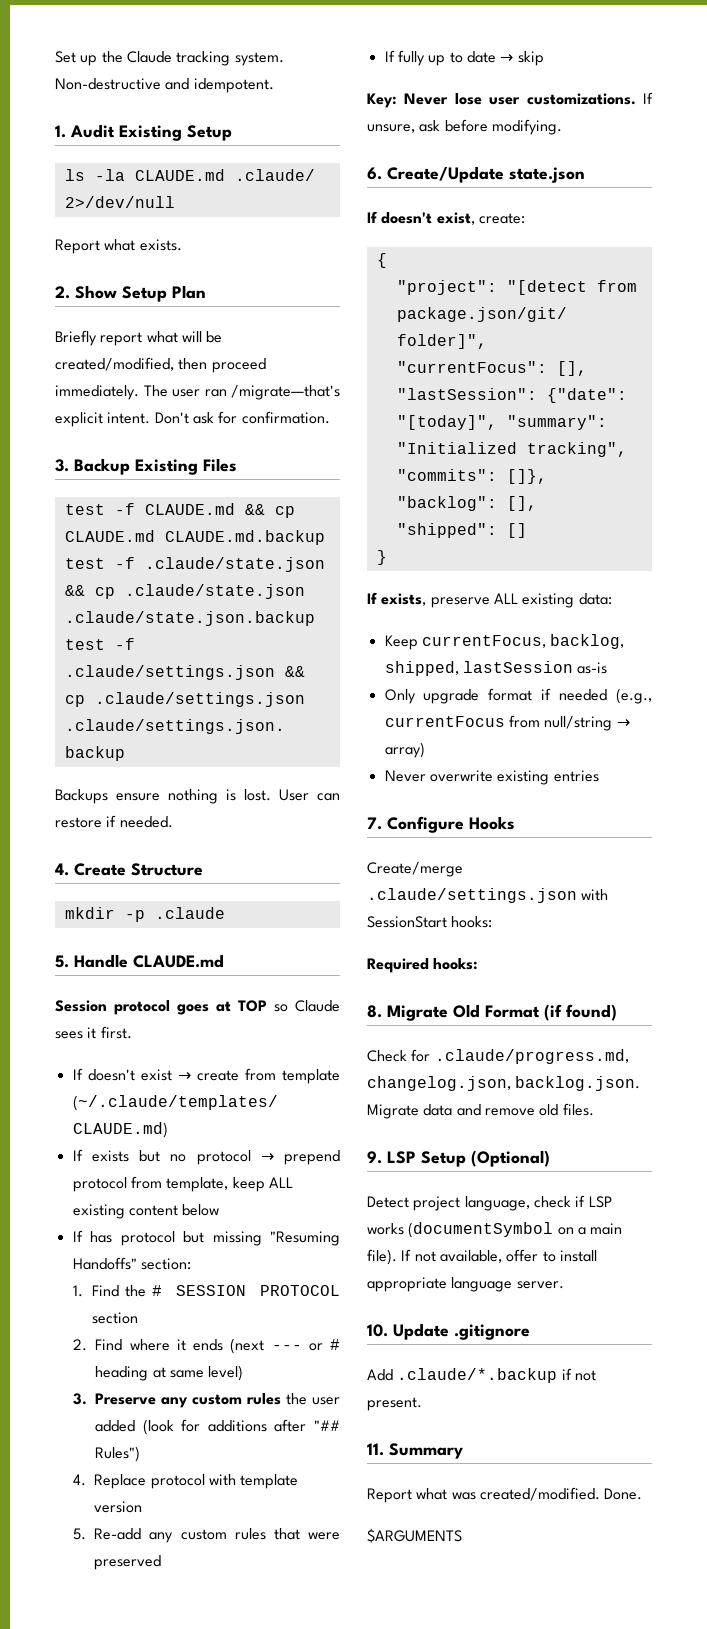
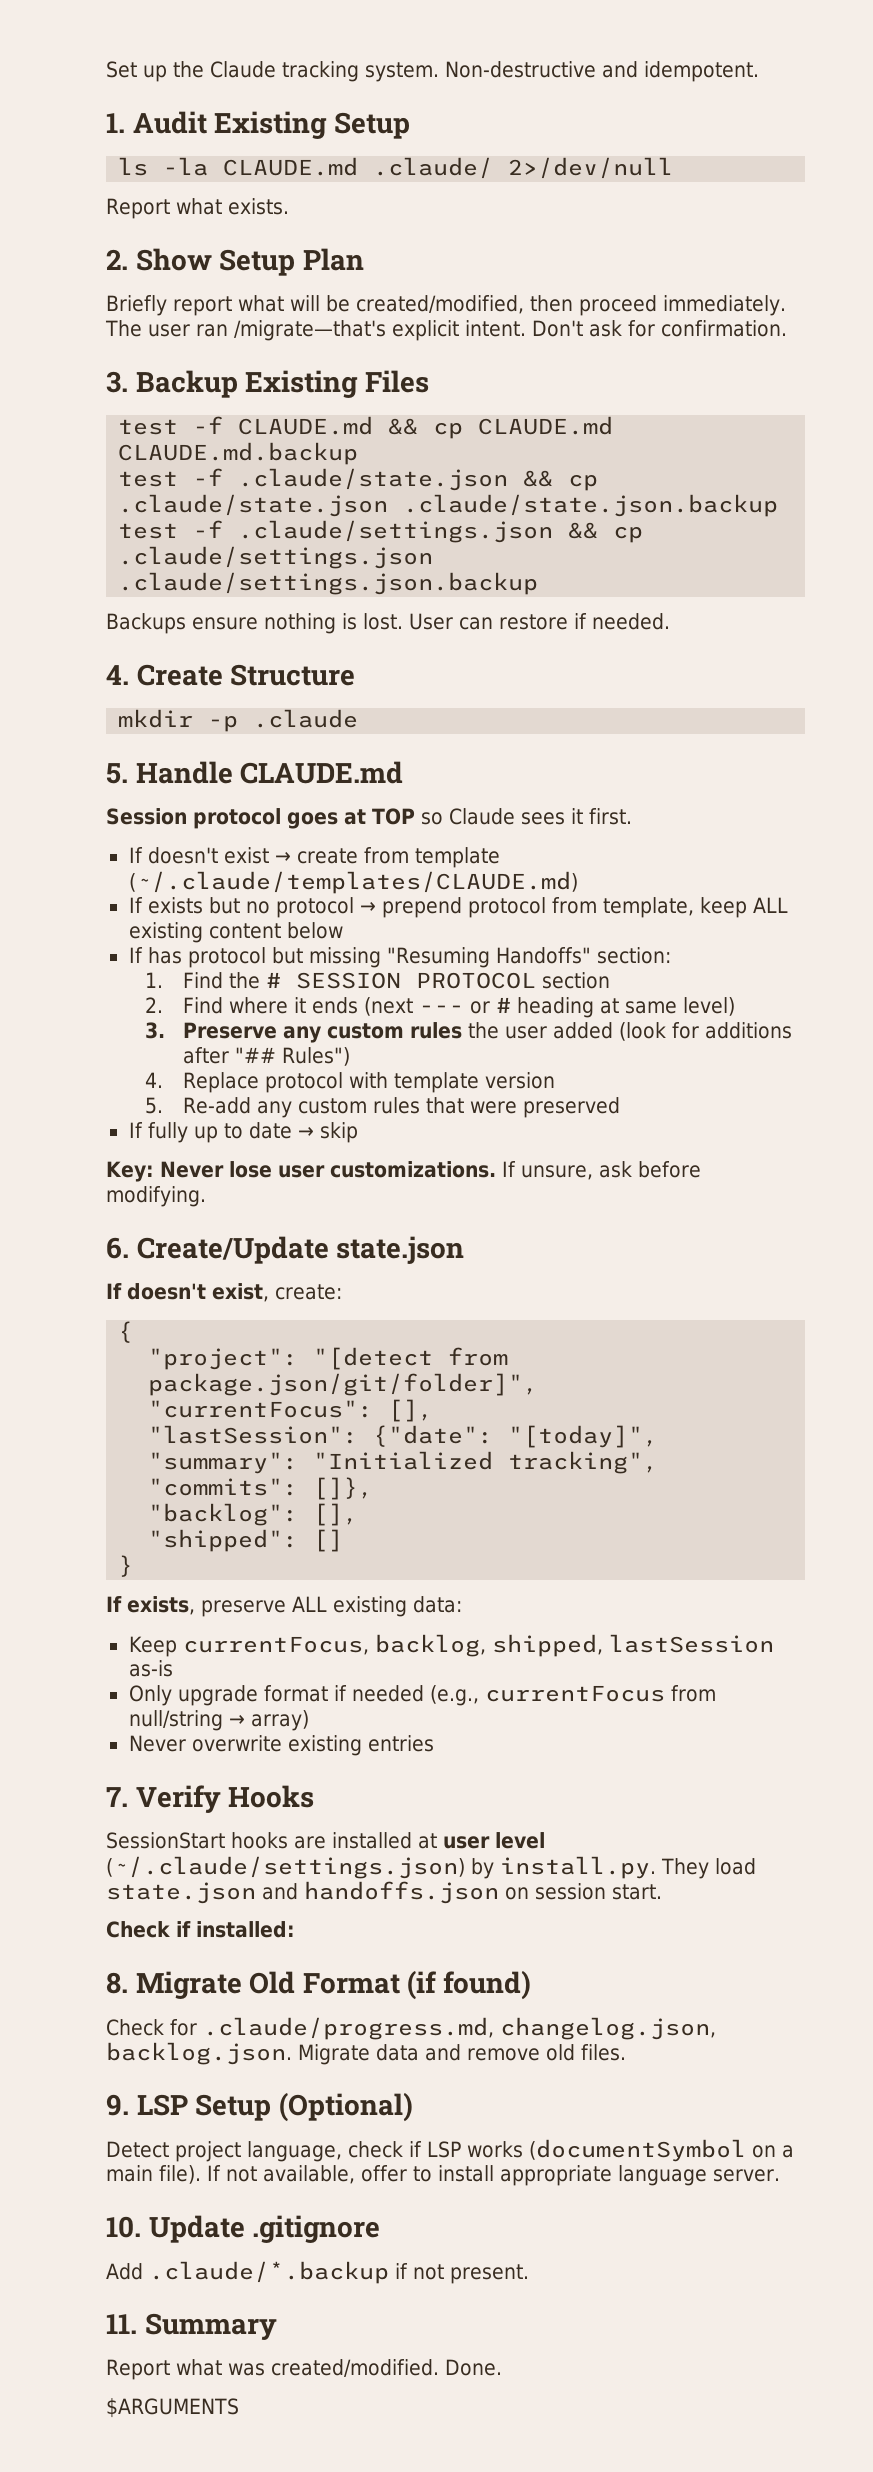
[387,816,464,833] Configure -> [135,1785,221,1813] Verify
[367,862,463,877] [367,888,609,903] [367,916,493,928] [367,958,479,973] Create/merge .claude/settings.json with SessionStart hooks: // Required hooks: -> [106,1832,545,1849] [106,1856,756,1879] [106,1881,662,1904] [106,1921,295,1938] SessionStart hooks are installed at user level (~/.claude/settings.json) by install.py. They load state.json and handoffs.json on session start. // Check if installed:

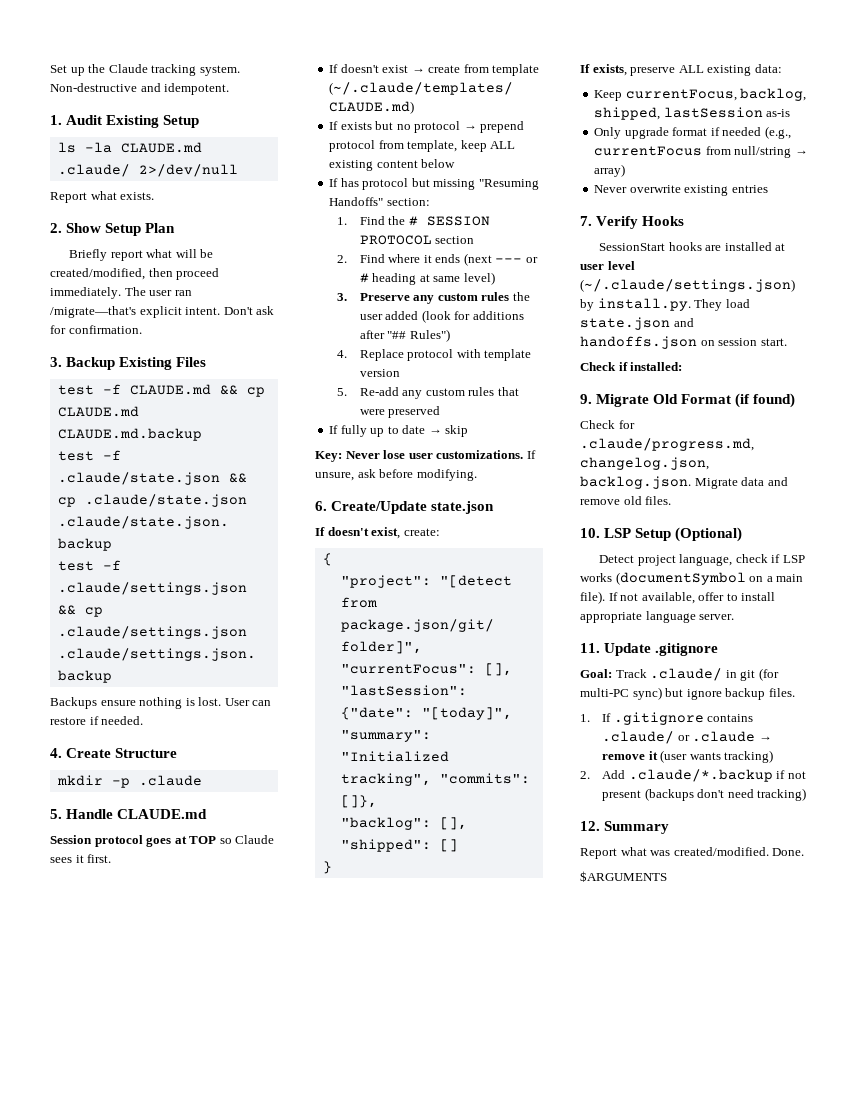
[106,1972,128,1994] 8. -> [580,394,592,404] 9.
[106,2094,129,2116] 9. -> [580,528,600,538] 10.
[106,2216,141,2238] 10. -> [580,643,600,653] 11.
[106,2261,529,2284] [106,2314,137,2334] Add .claude/*.backup if not present. // 11. -> [580,668,779,681] [580,687,795,700] [580,712,754,725] [602,731,772,744] [602,750,774,763] [580,769,806,782] [602,788,807,801] [580,821,600,831] Goal: Track .claude/ in git (for multi-PC sync) but ignore backup files. // 1. If .gitignore contains .claude/ or .claude → remove it (user wants tracking) // 2. Add .claude/*.backup if not present (backups don't need tracking) // 12.

